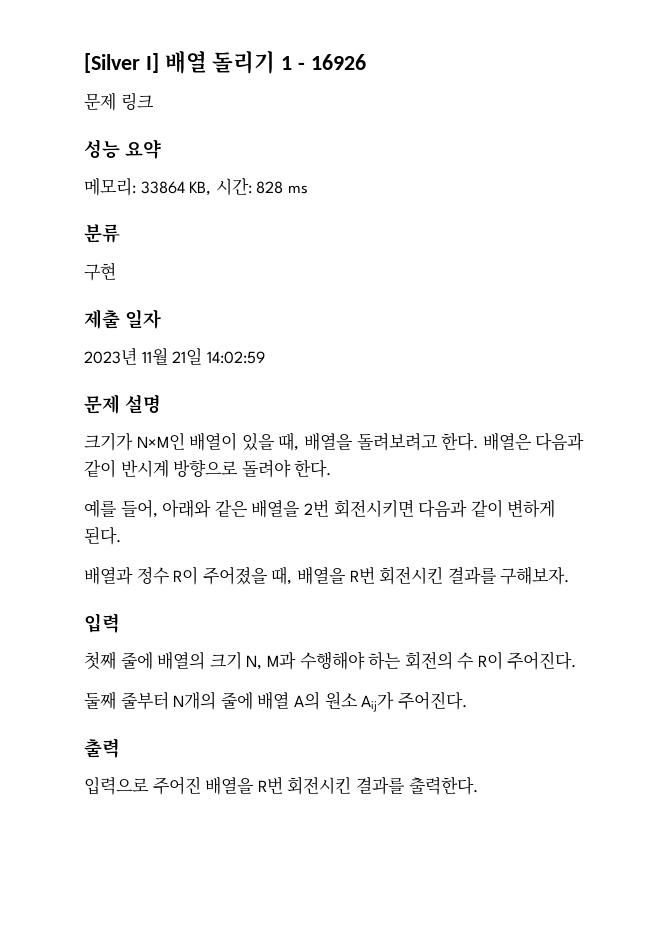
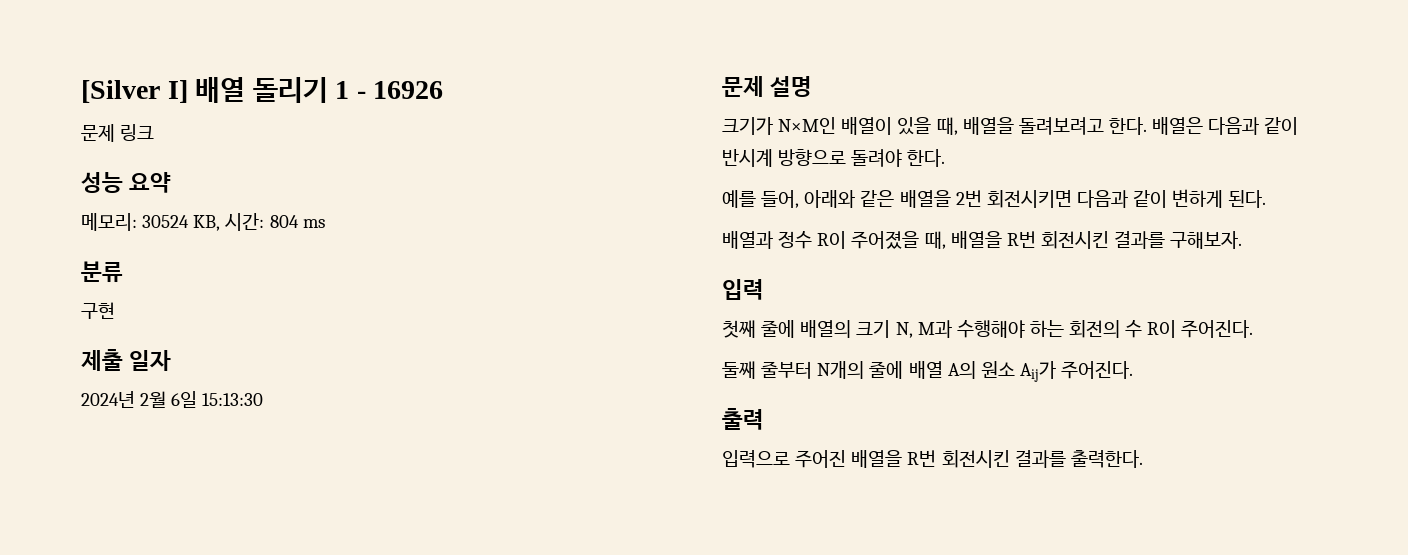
[140,181,185,194] 33864 -> [142,215,190,228] 30524
[256,181,284,194] 828 -> [269,215,299,228] 804
[84,348,265,365] 2023년 11월 21일 14:02:59 -> [81,391,264,408] 2024년 2월 6일 15:13:30

